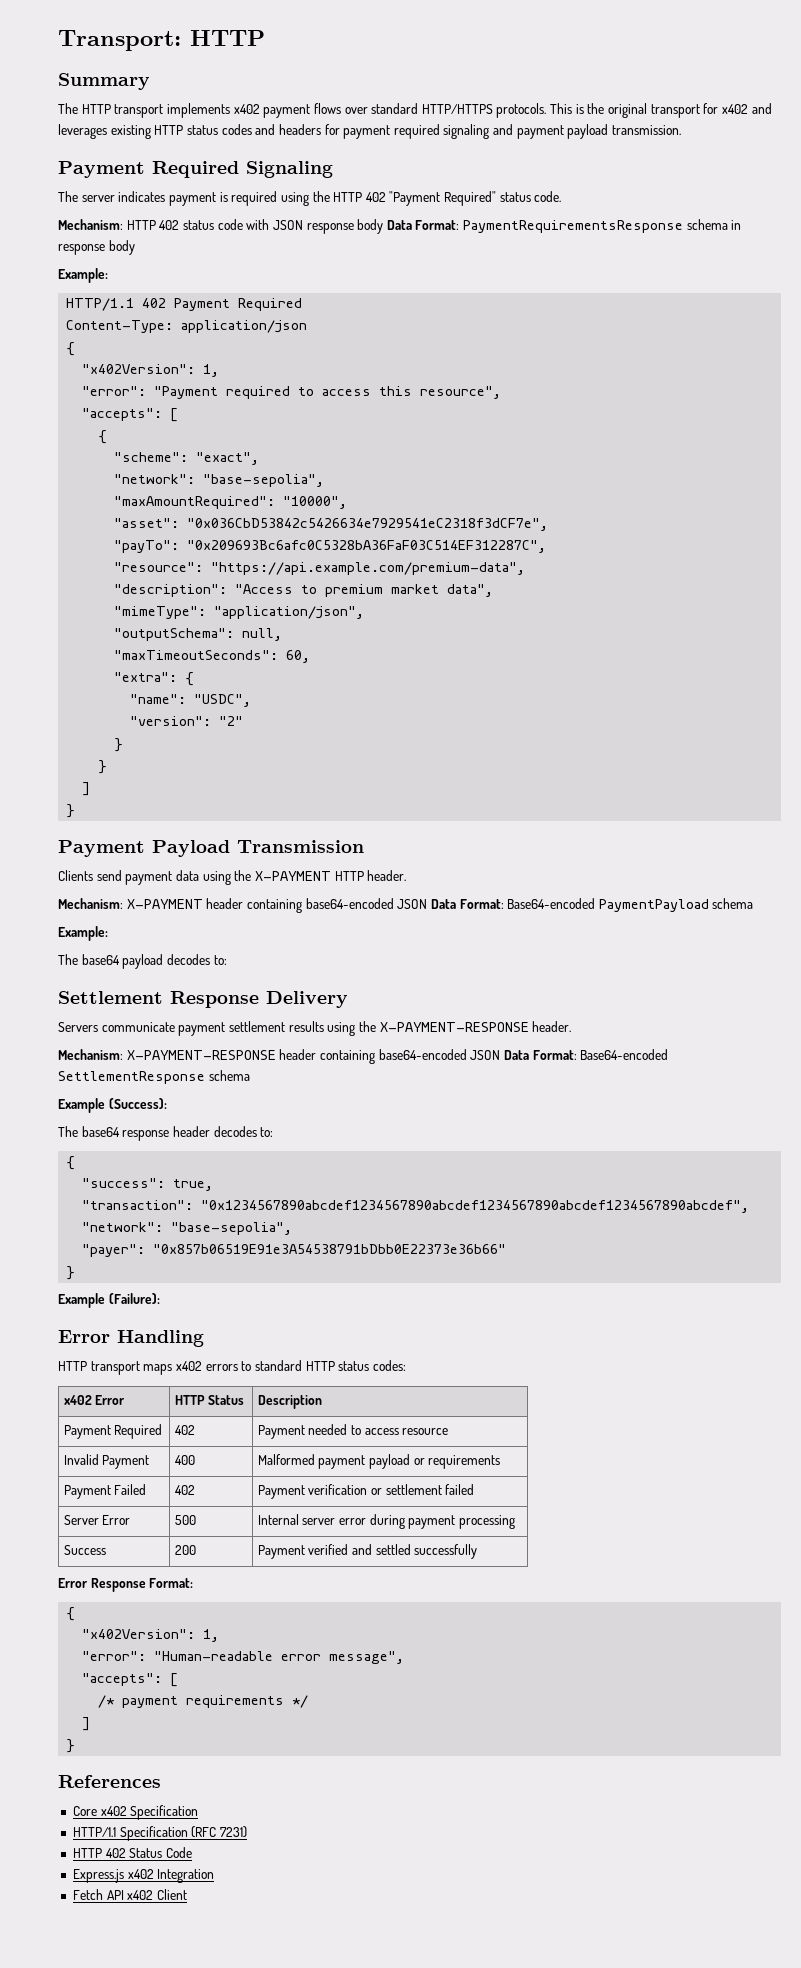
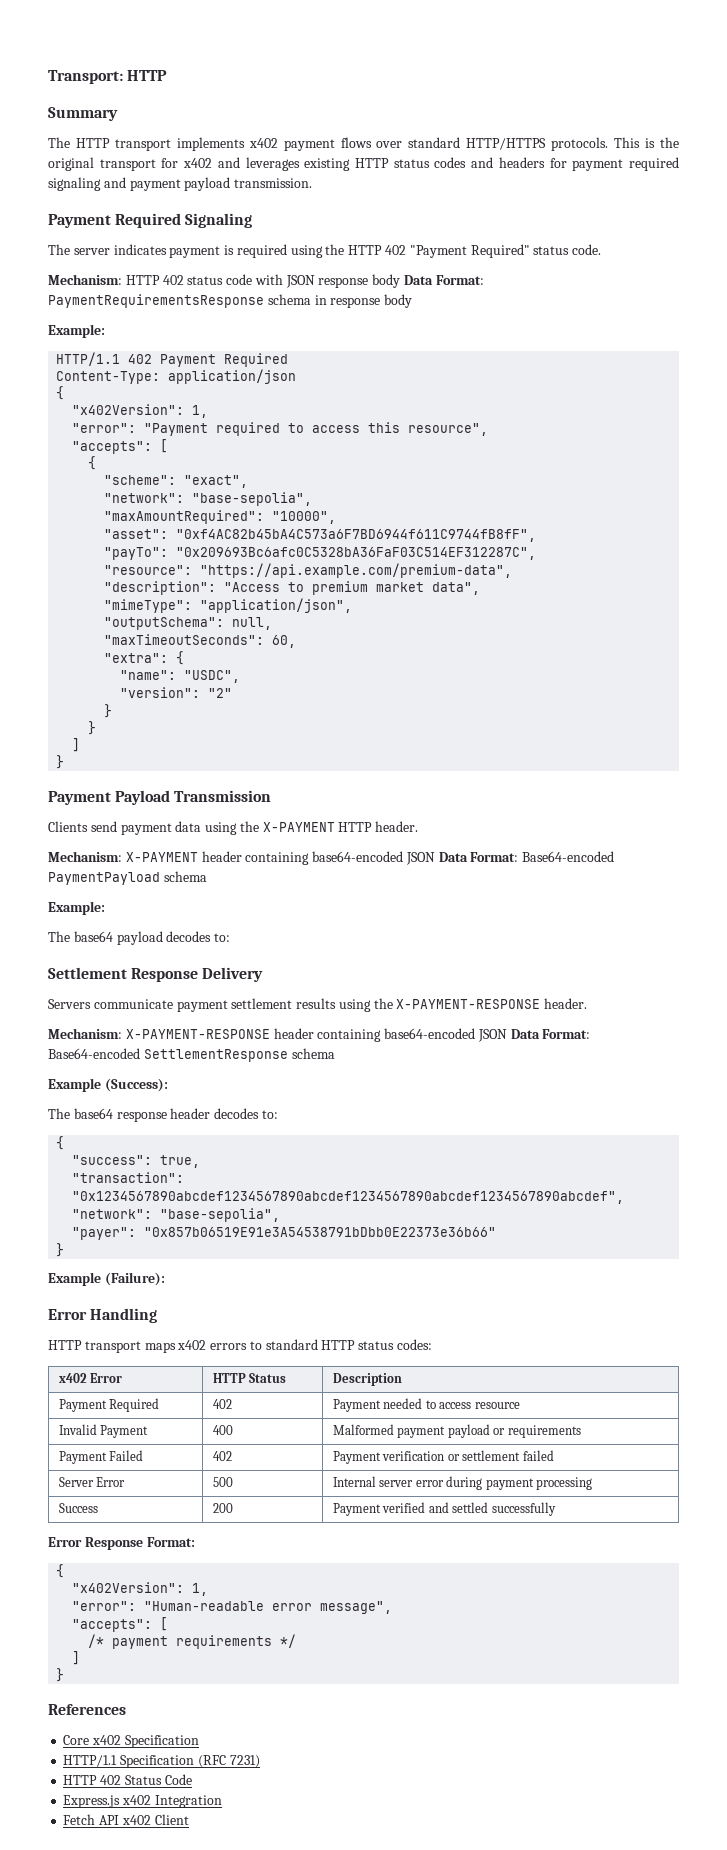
[187,518,549,531] "0x036CbD53842c5426634e7929541eC2318f3dCF7e", -> [176,529,537,542] "0xf4AC82b45bA4C573a6F7BD6944f611C9744fB8fF",

